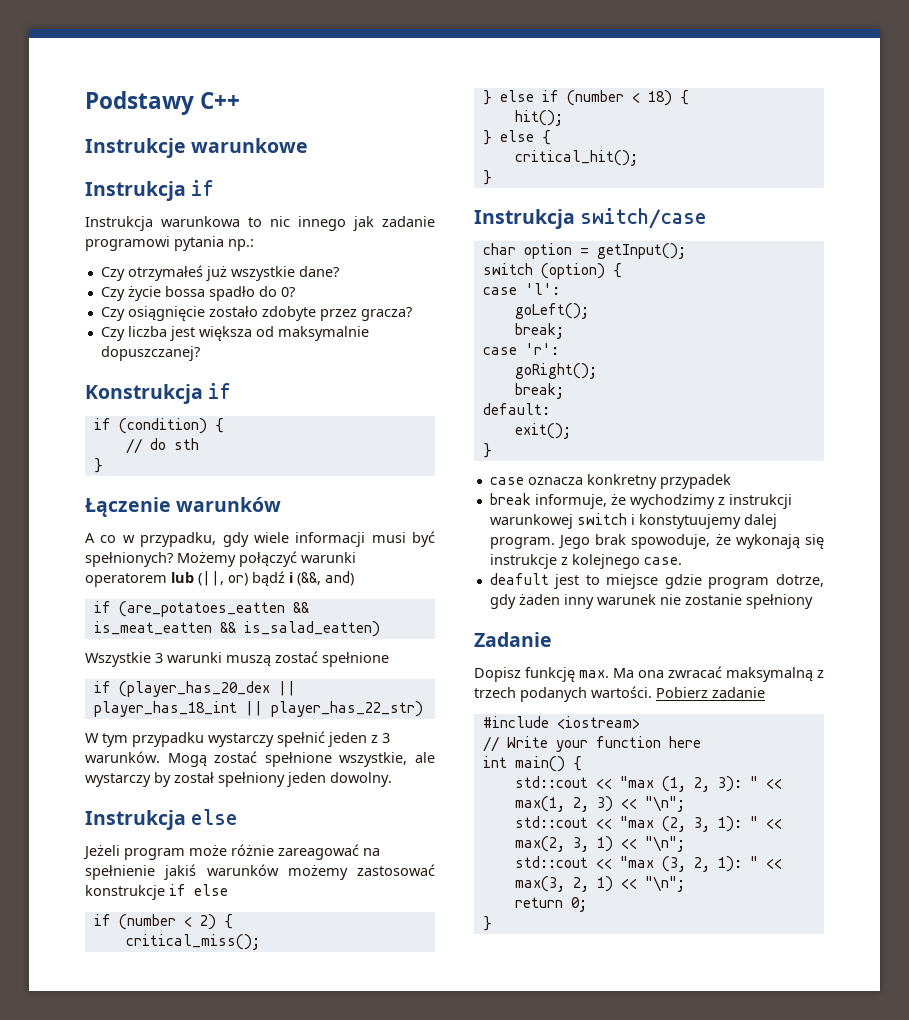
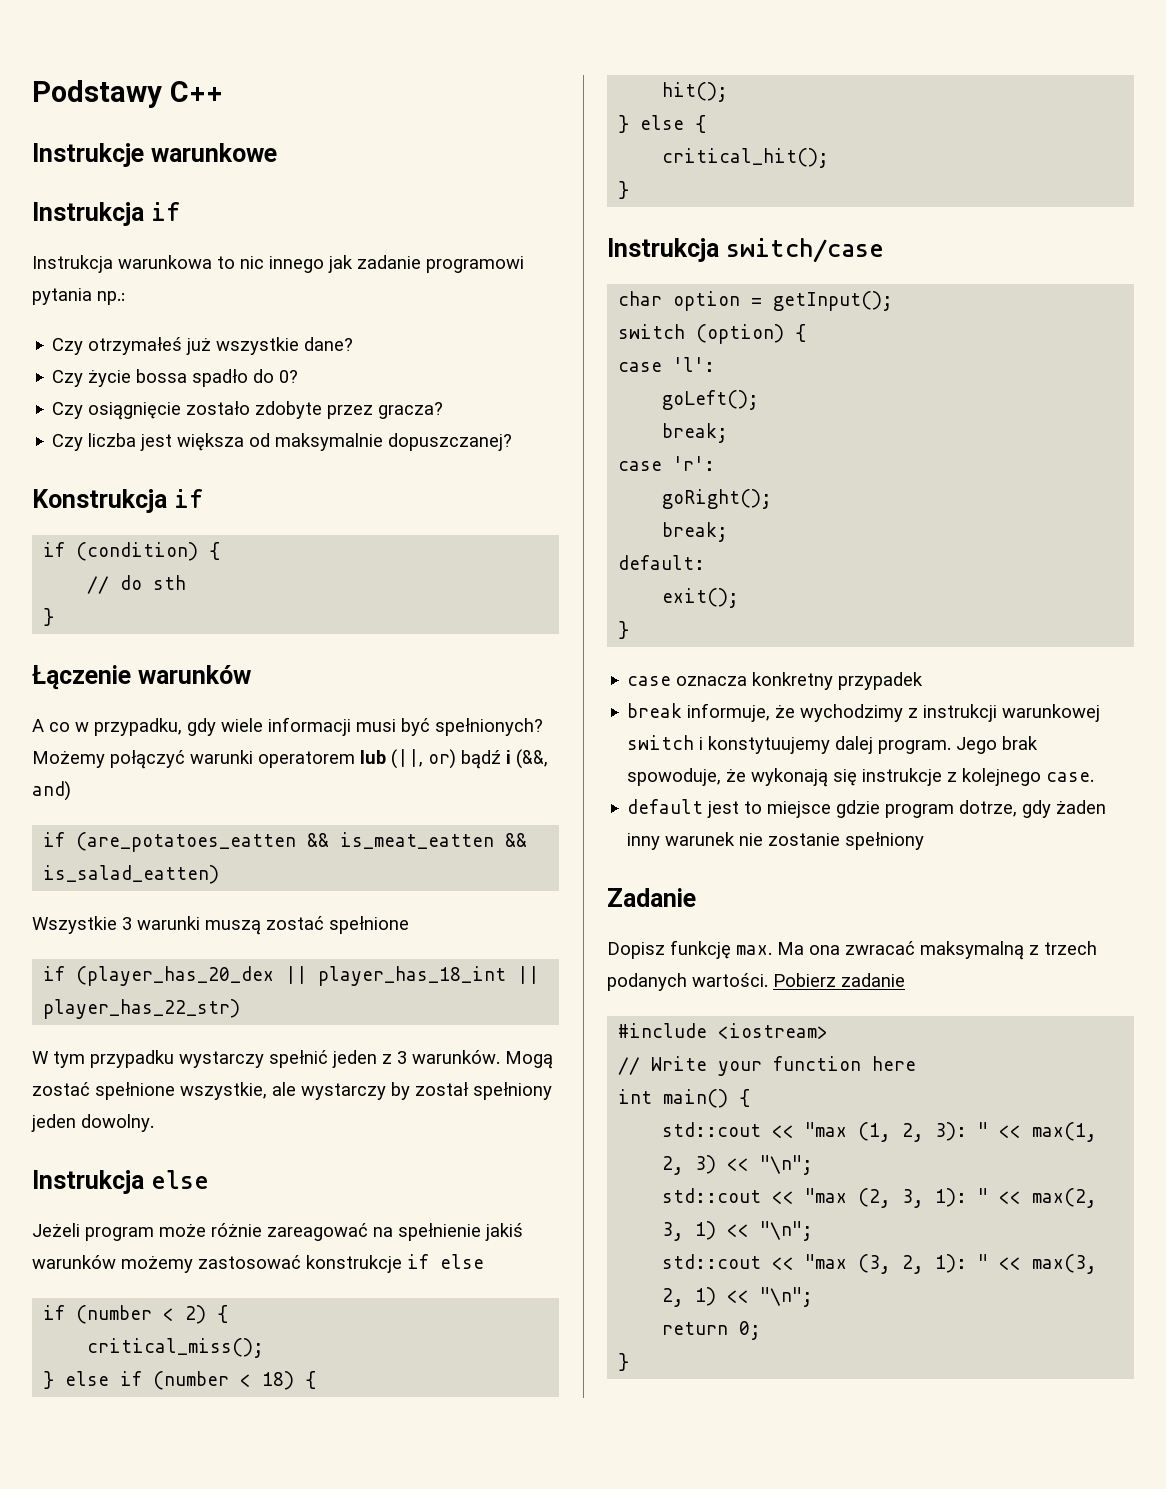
[489,573,549,585] deafult -> [627,799,704,814] default

